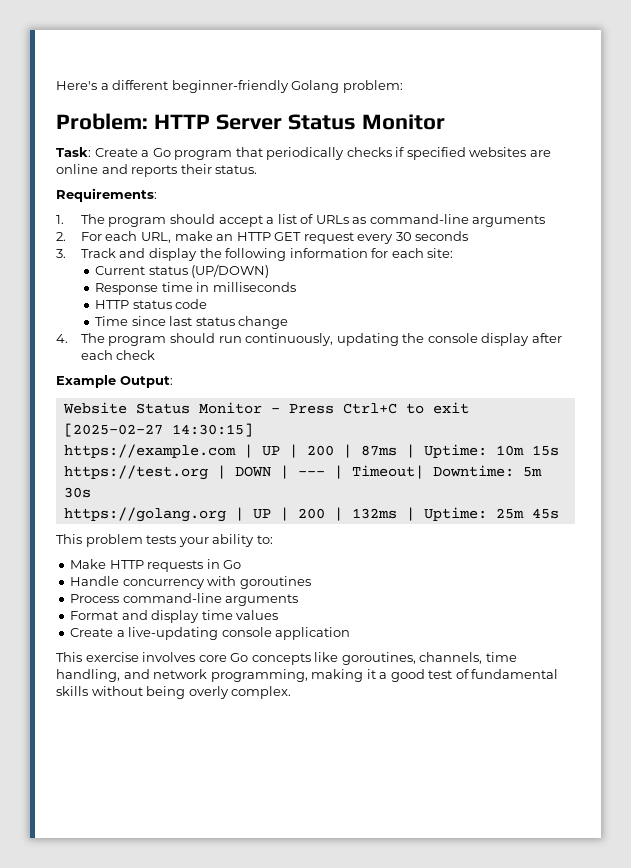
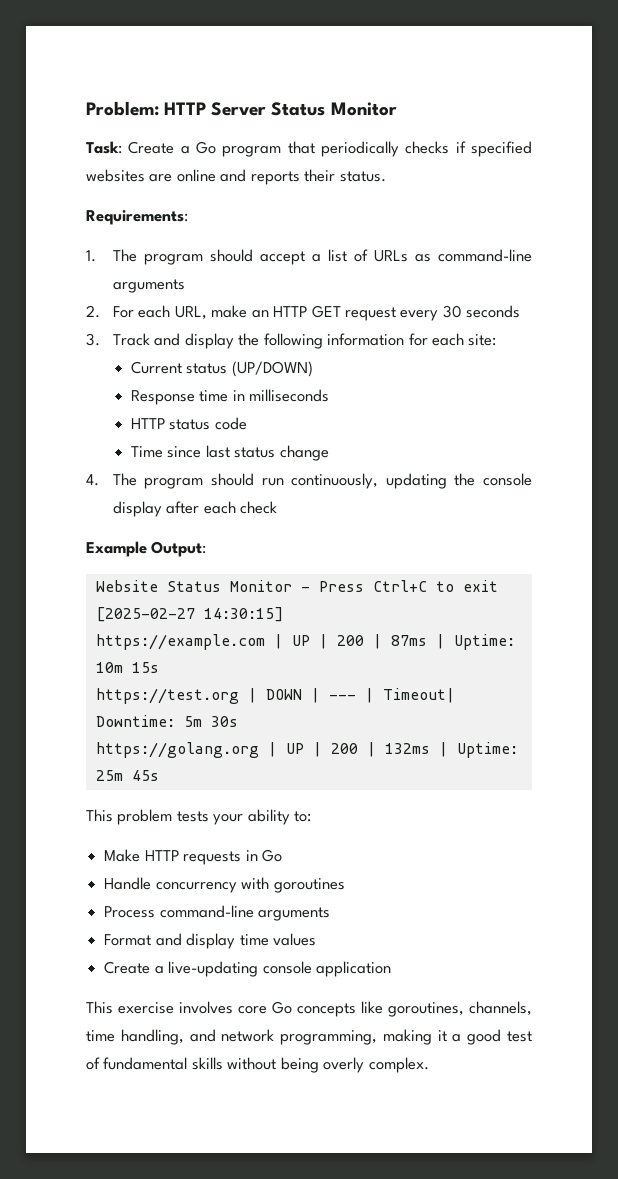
[56,80,403,93] Here's a different beginner-friendly Golang problem: // -> (86, 108) none

